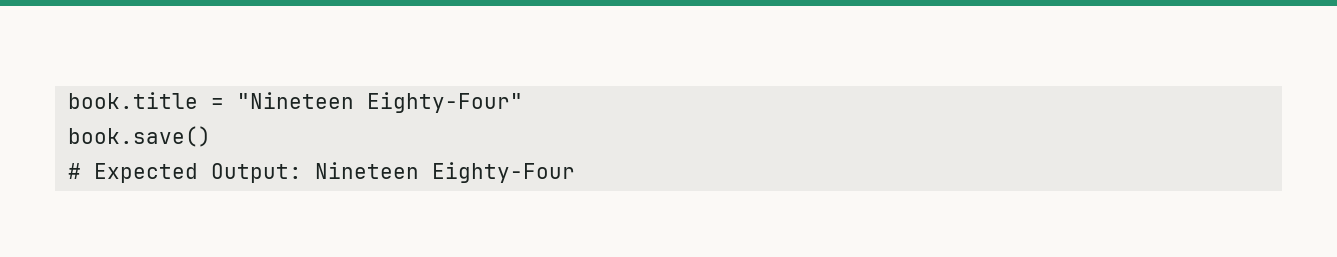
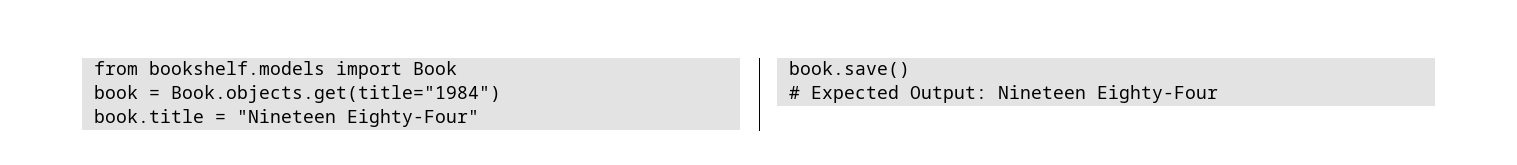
(67, 100) none -> [94,61,457,79] [94,85,501,103] from bookshelf.models import Book // book = Book.objects.get(title="1984") //

